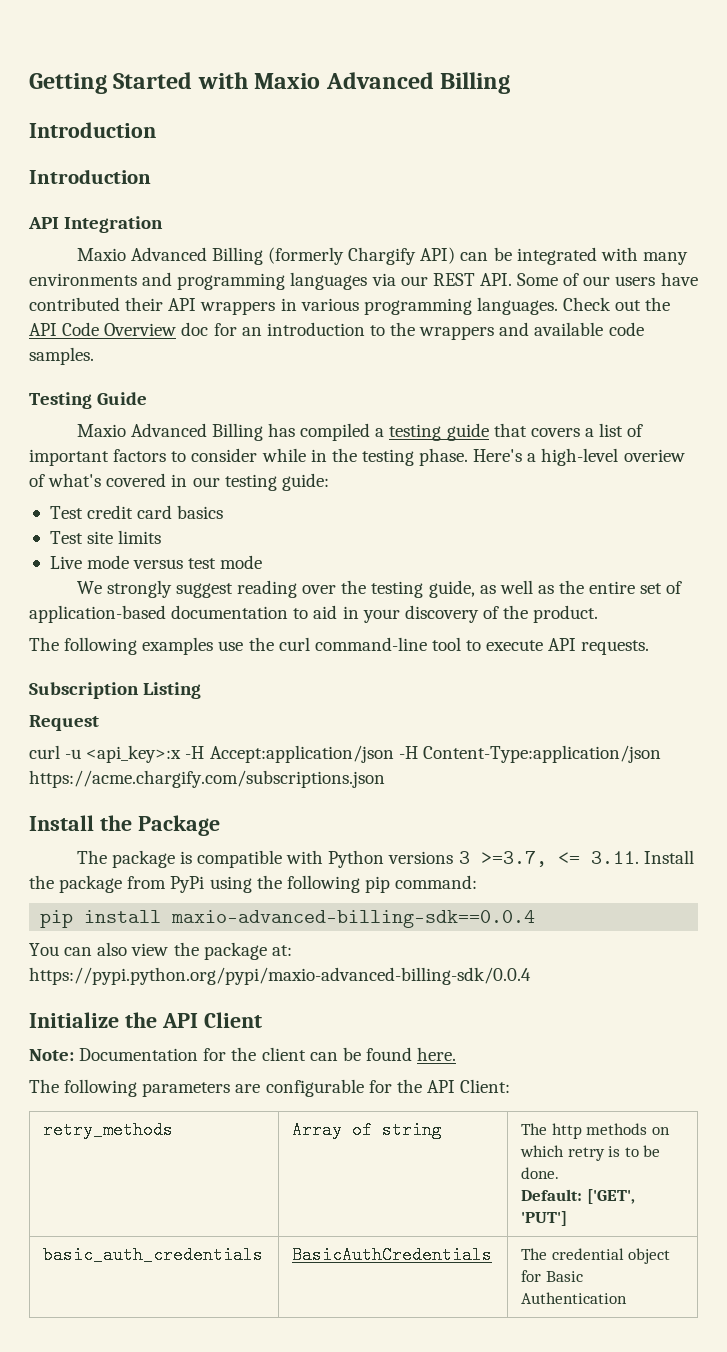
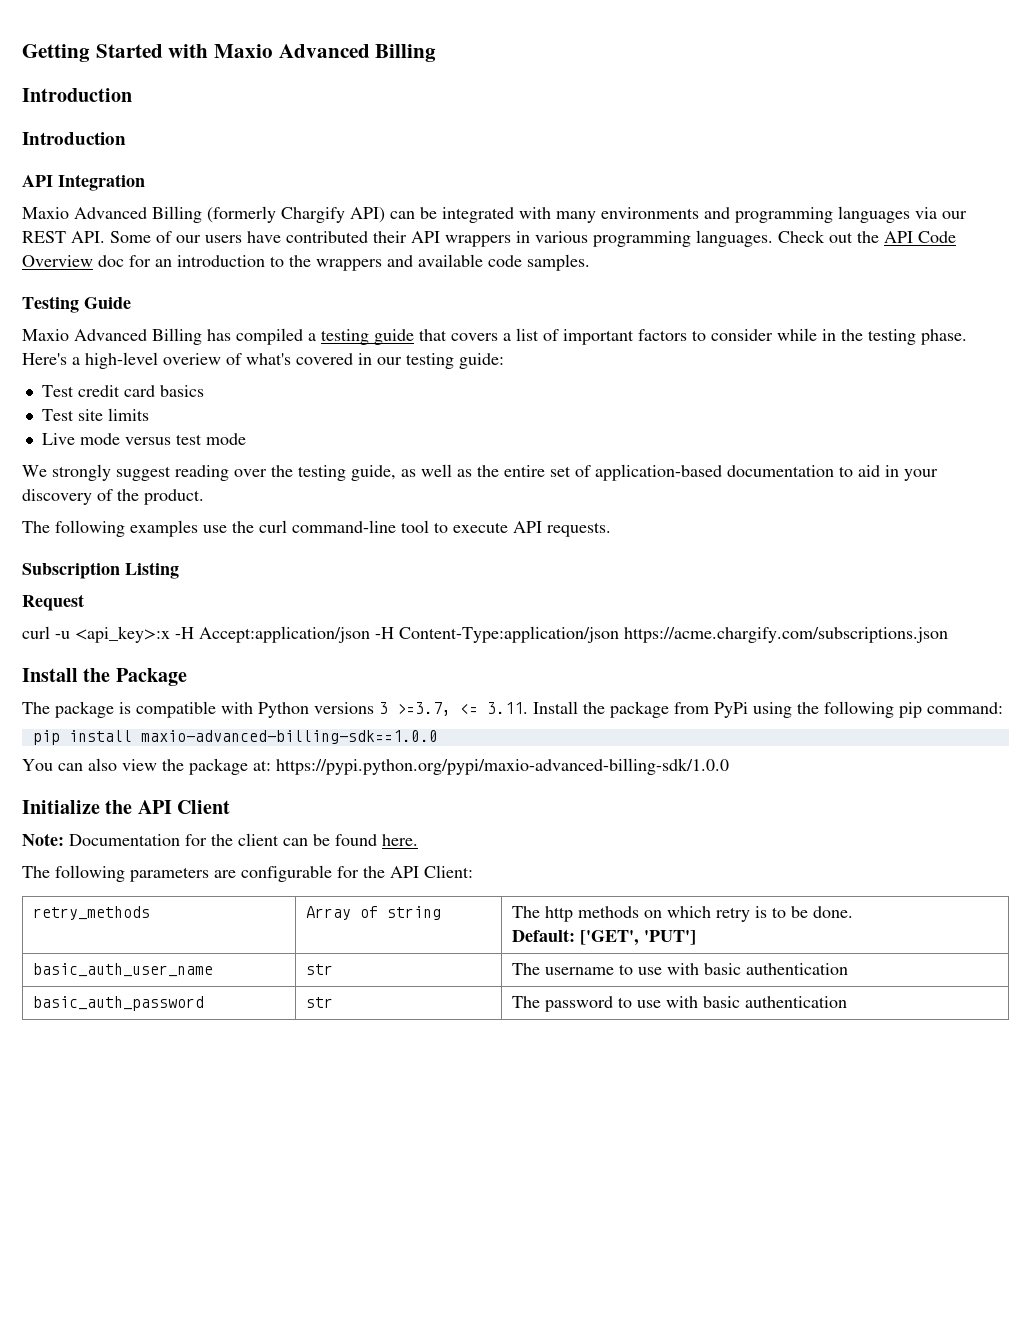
[171,910,536,928] maxio-advanced-billing-sdk==0.0.4 -> [140,730,438,744] maxio-advanced-billing-sdk==1.0.0
[29,967,531,985] https://pypi.python.org/pypi/maxio-advanced-billing-sdk/0.0.4 -> [276,758,729,775] https://pypi.python.org/pypi/maxio-advanced-billing-sdk/1.0.0
[43,1246,264,1264] [292,1246,493,1264] [521,1248,671,1264] [521,1270,583,1282] [521,1292,628,1304] basic_auth_credentials | BasicAuthCredentials | The credential object for Basic Authentication -> [32,963,213,977] [305,964,333,975] [511,963,848,975] [32,996,204,1011] [305,997,333,1008] [511,996,847,1012] basic_auth_user_name | str | The username to use with basic authentication // basic_auth_password | str | The password to use with basic authentication

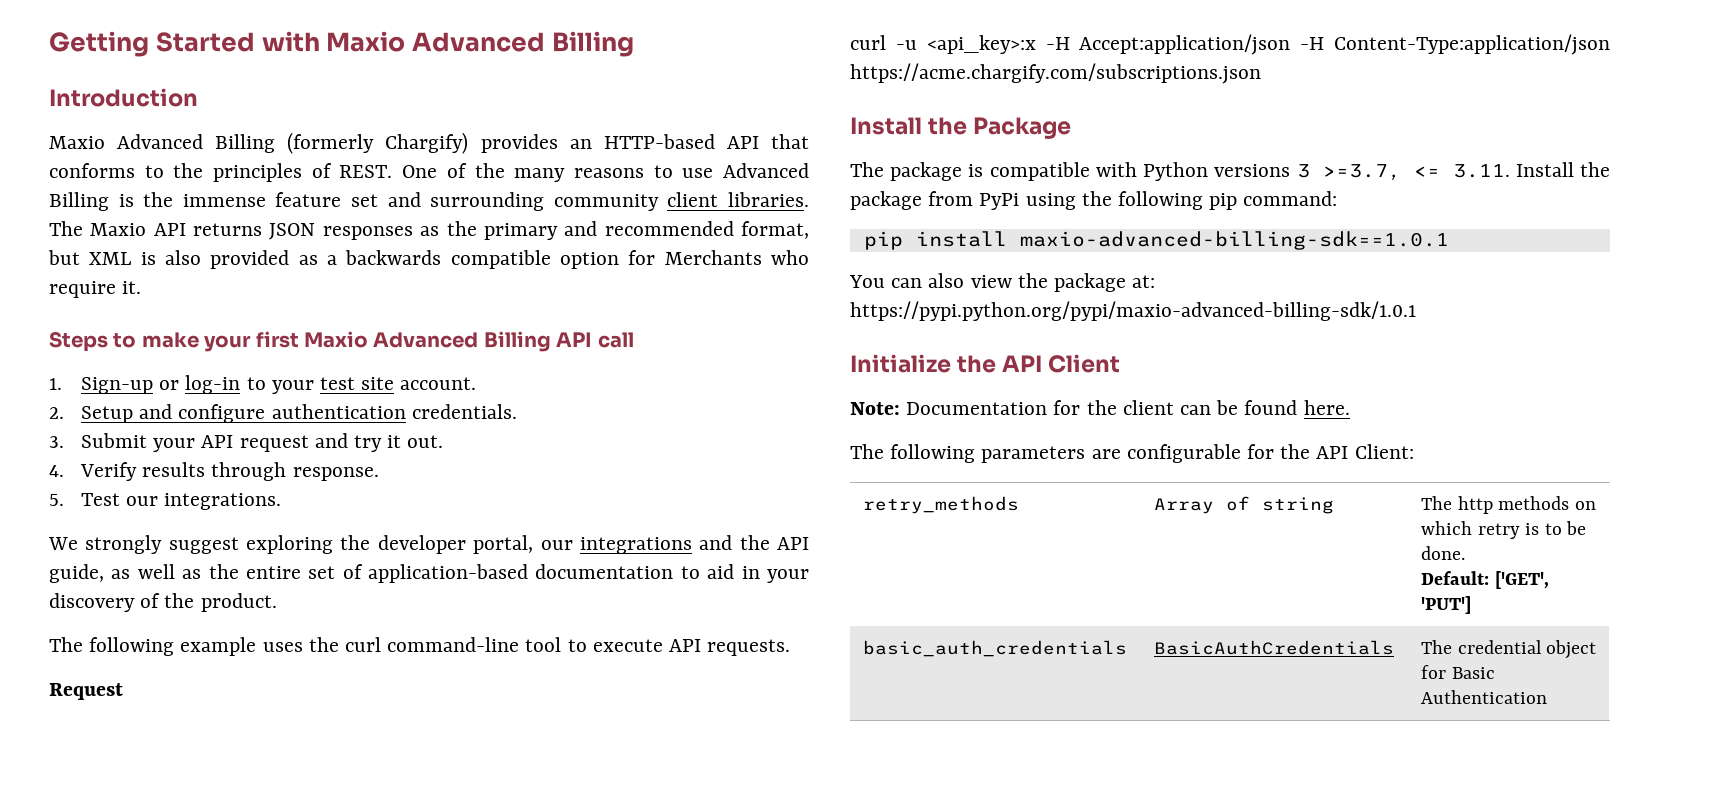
[22,132,126,145] [22,174,145,191] // Introduction // API Integration -> (198, 97) none
[281,206,967,223] [22,230,956,247] [22,254,590,271] [22,296,131,313] [22,328,967,345] [22,352,504,369] [41,385,204,397] [41,408,149,421] [41,433,246,445] [22,464,346,481] Chargify API) can be integrated with many environments and programming languages via our REST API. Some of our users have contributed their API wrappers in various programming languages. Check out the API Code Overview doc for an introduction to the wrappers and available code samples. // Testing Guide // Maxio Advanced Billing has compiled a testing guide that covers a list of important factors to consider while in the testing phase. Here's a high-level overiew of what's covered in our testing guide: // Test credit card basics // Test site limits // Live mode versus test mode // We strongly suggest reading over the testing -> [385,132,809,154] [49,163,810,182] [49,192,810,211] [49,221,809,240] [48,250,809,269] [49,281,142,298] [49,331,634,352] [49,375,477,394] [49,404,517,423] [49,433,444,452] [49,462,379,481] [49,493,282,510] [48,535,809,554] Chargify) provides an HTTP-based API that conforms to the principles of REST. One of the many reasons to use Advanced Billing is the immense feature set and surrounding community client libraries. The Maxio API returns JSON responses as the primary and recommended format, but XML is also provided as a backwards compatible option for Merchants who require it. // Steps to make your first Maxio Advanced Billing API call // 1. Sign-up or log-in to your test site account. // 2. Setup and configure authentication credentials. // 3. Submit your API request and try it out. // 4. Verify results through response. // 5. Test our integrations. // We strongly suggest exploring the developer portal, our integrations and the API
[130,520,227,537] examples use -> [180,637,303,656] example uses
[22,562,179,579] // Subscription Listing -> (791, 647) none
[140,730,438,744] maxio-advanced-billing-sdk==1.0.0 -> [1019,231,1449,250] maxio-advanced-billing-sdk==1.0.1
[276,758,729,775] https://pypi.python.org/pypi/maxio-advanced-billing-sdk/1.0.0 -> [850,301,1416,321] https://pypi.python.org/pypi/maxio-advanced-billing-sdk/1.0.1
[32,963,213,977] [305,964,333,975] [511,963,848,975] [32,996,204,1011] [305,997,333,1008] [511,996,847,1012] basic_auth_user_name | str | The username to use with basic authentication // basic_auth_password | str | The password to use with basic authentication -> [863,640,1128,657] [1154,640,1395,655] [1421,640,1597,659] [1421,665,1495,679] [1421,690,1548,704] basic_auth_credentials | BasicAuthCredentials | The credential object for Basic Authentication

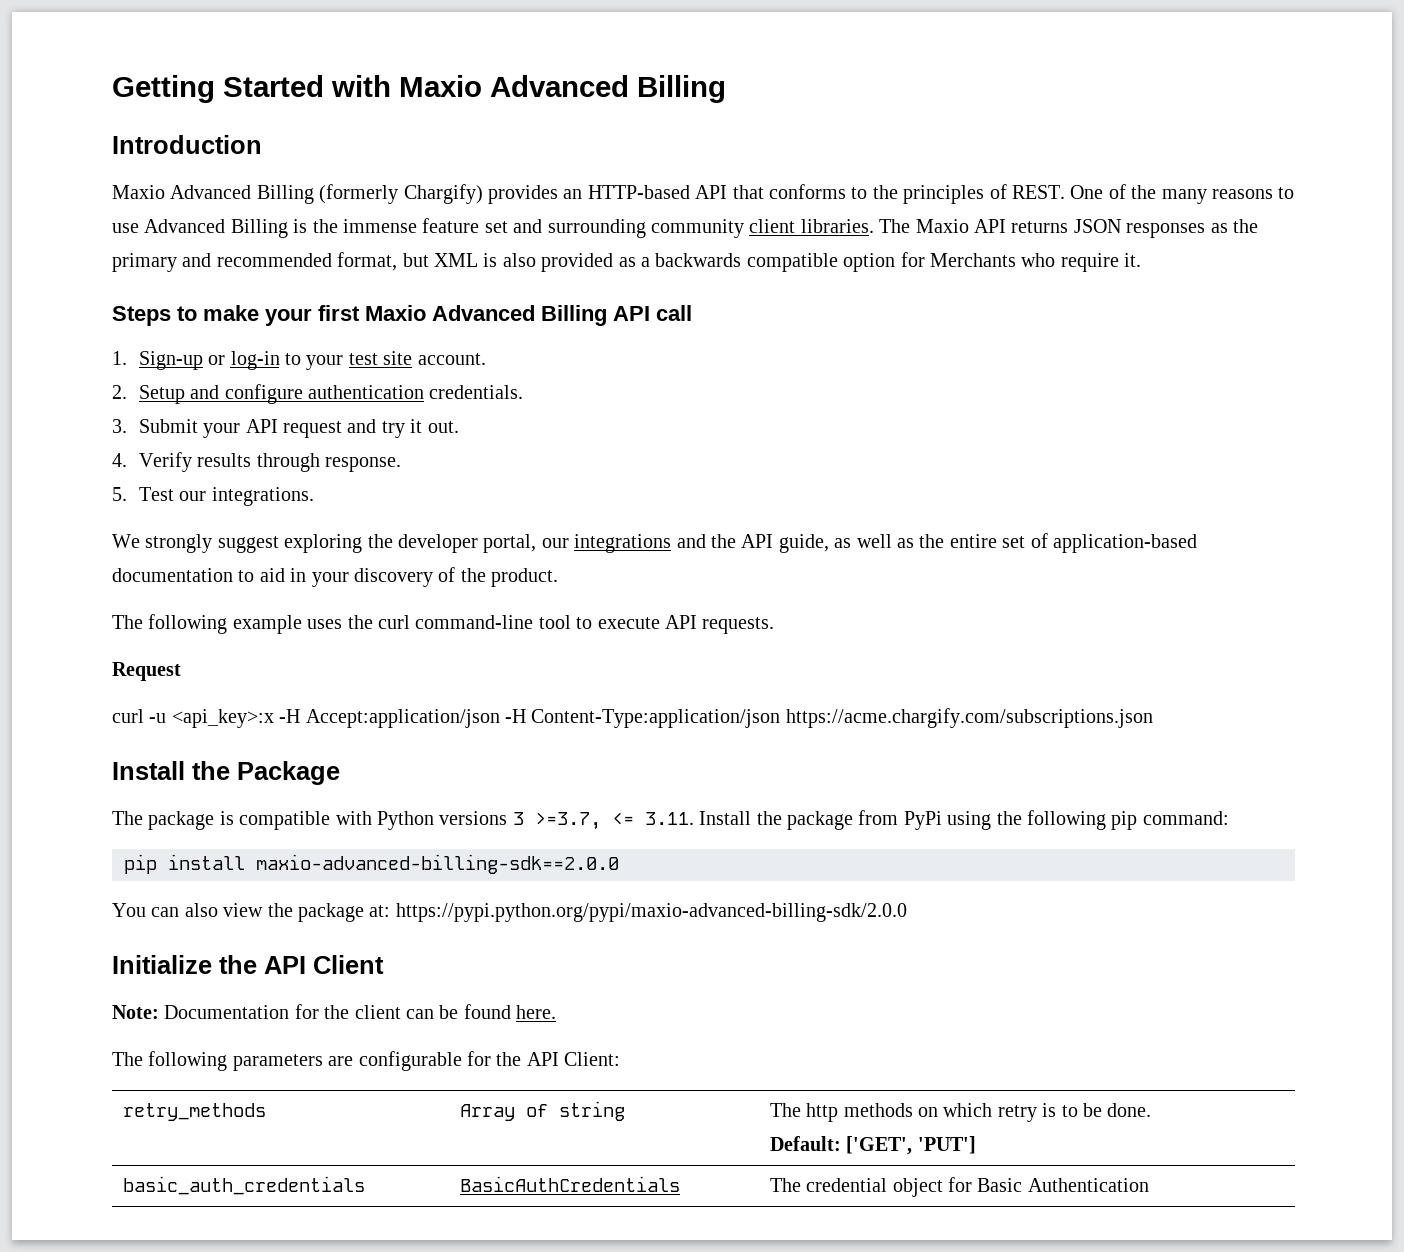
[1019,231,1449,250] maxio-advanced-billing-sdk==1.0.1 -> [256,854,619,874] maxio-advanced-billing-sdk==2.0.0
[850,301,1416,321] https://pypi.python.org/pypi/maxio-advanced-billing-sdk/1.0.1 -> [395,903,907,922] https://pypi.python.org/pypi/maxio-advanced-billing-sdk/2.0.0

